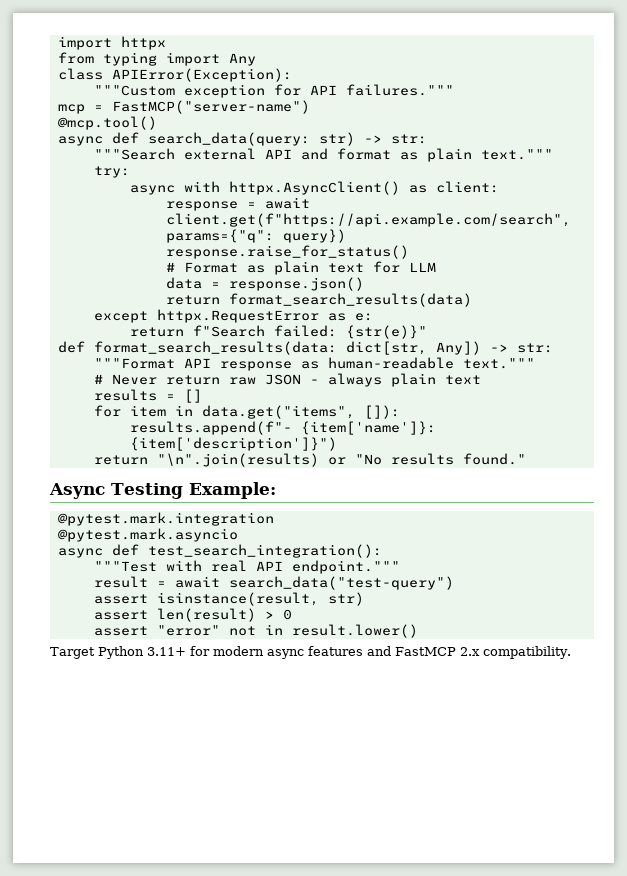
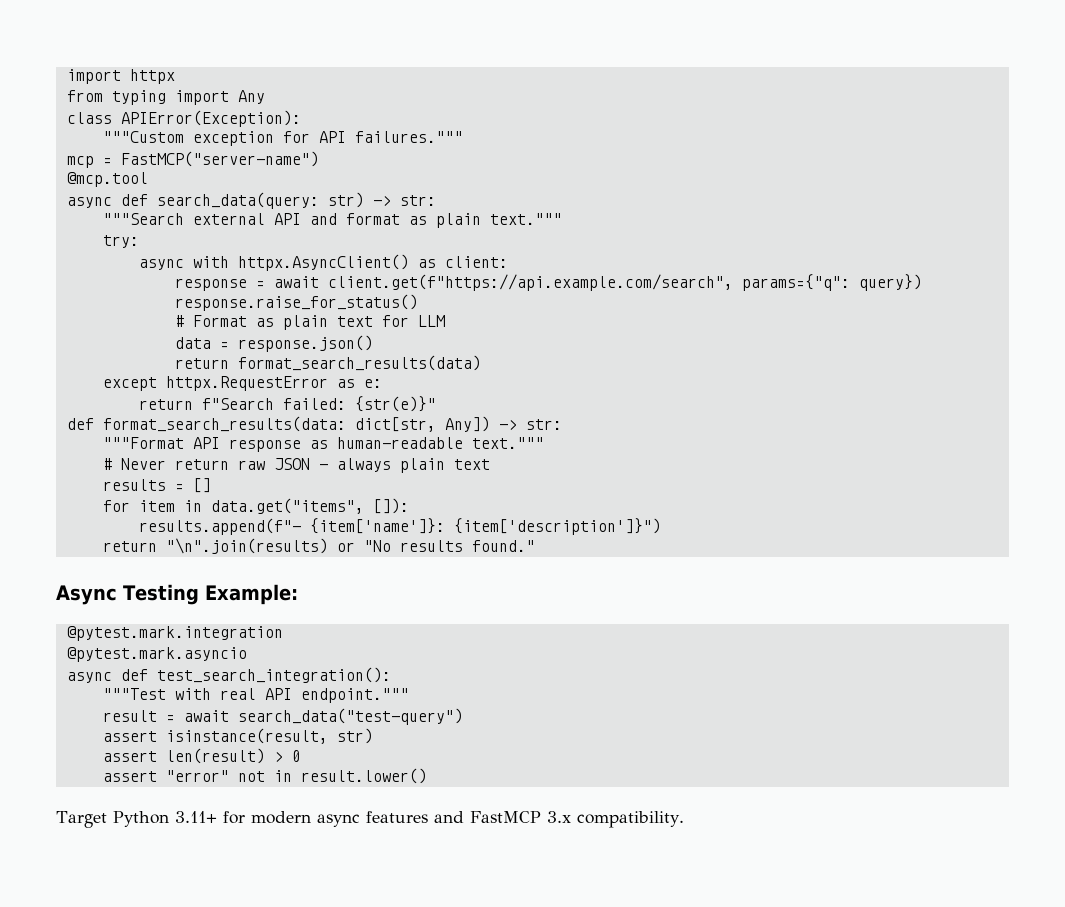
[57,116,157,130] @mcp.tool() -> [66,172,148,187] @mcp.tool
[460,647,480,656] 2.x -> [546,811,571,823] 3.x

